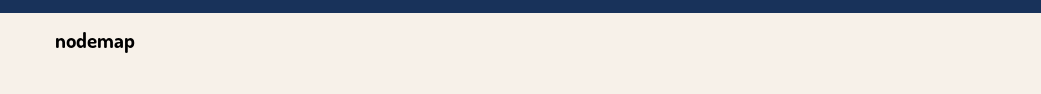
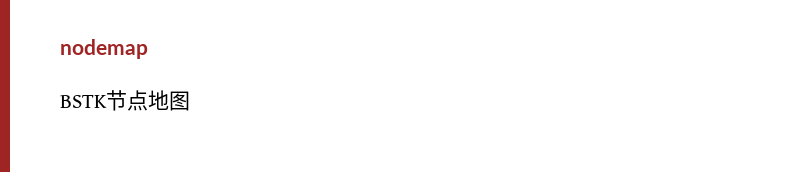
(135, 42) none -> [60,90,190,111] // BSTK节点地图

